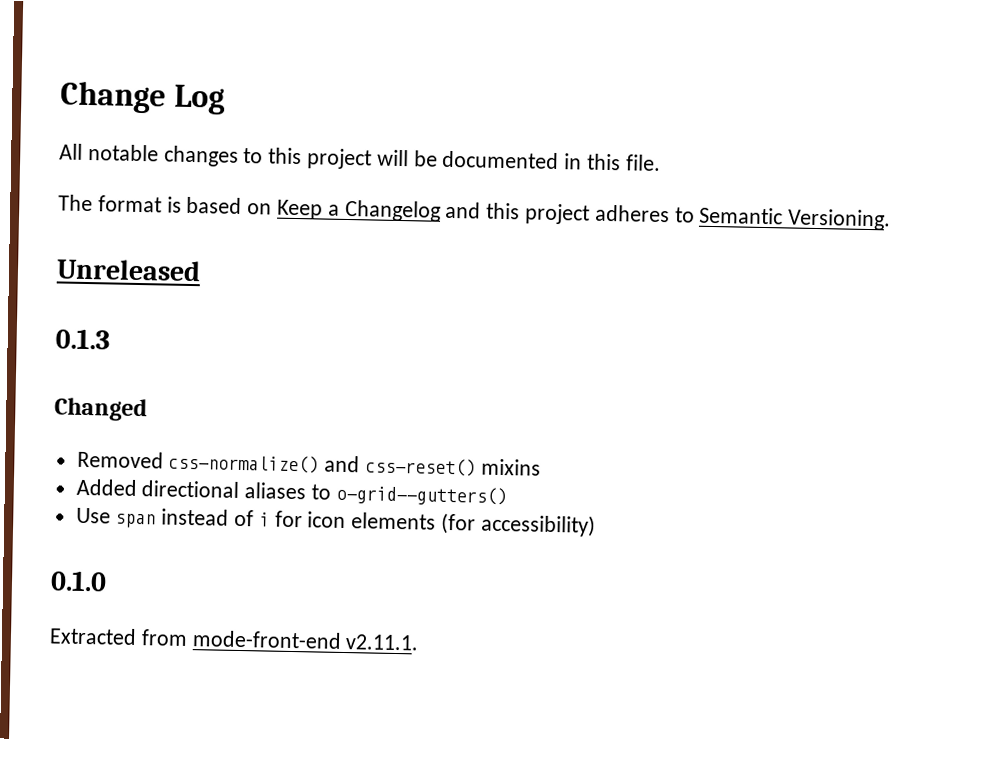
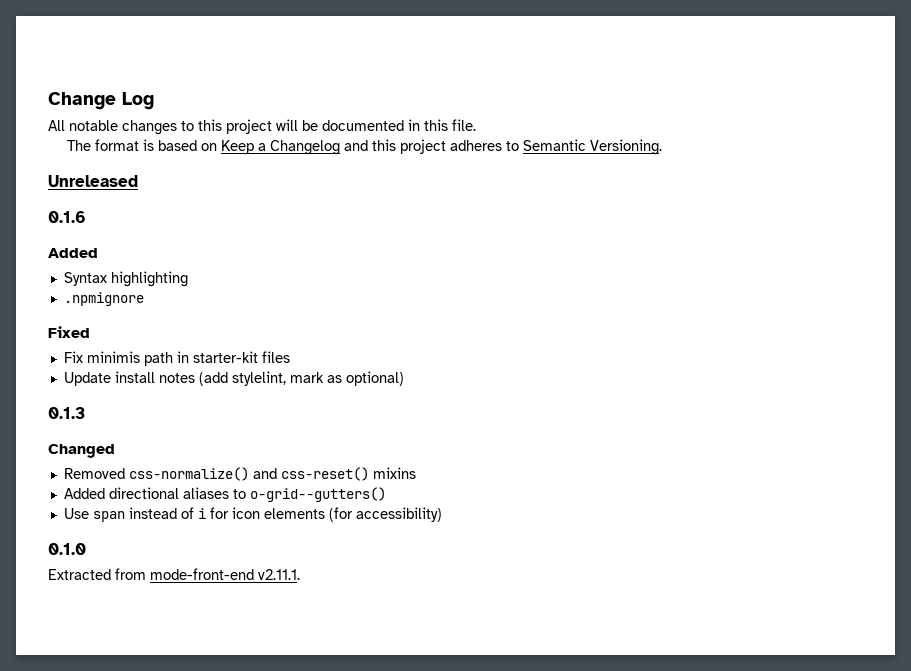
(201, 270) none -> [48,211,86,223] [48,248,98,258] [63,271,188,287] [63,292,144,306] [48,326,90,338] [63,351,290,366] [63,371,404,386] // 0.1.6 // Added // Syntax highlighting // .npmignore // Fixed // Fix minimis path in starter-kit files // Update install notes (add stylelint, mark as optional)

